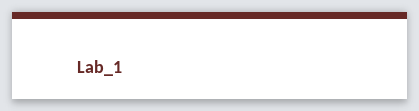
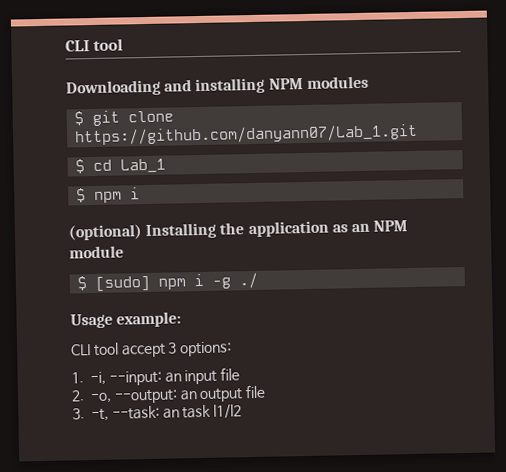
[77,60,122,76] Lab_1 -> [65,38,124,52] [66,75,369,97] [74,110,175,126] [74,123,419,146] [75,158,167,174] [76,187,141,203] [68,220,409,241] [69,245,124,259] [77,272,259,292] [70,311,182,329] [71,341,233,358] [71,367,241,386] [71,384,267,404] [72,404,243,422] CLI tool // Downloading and installing NPM modules // $ git clone https://github.com/danyann07/Lab_1.git // $ cd Lab_1 // $ npm i // (optional) Installing the application as an NPM module // $ [sudo] npm i -g ./ // Usage example: // CLI tool accept 3 options: // 1. -i, --input: an input file // 2. -o, --output: an output file // 3. -t, --task: an task l1/l2

